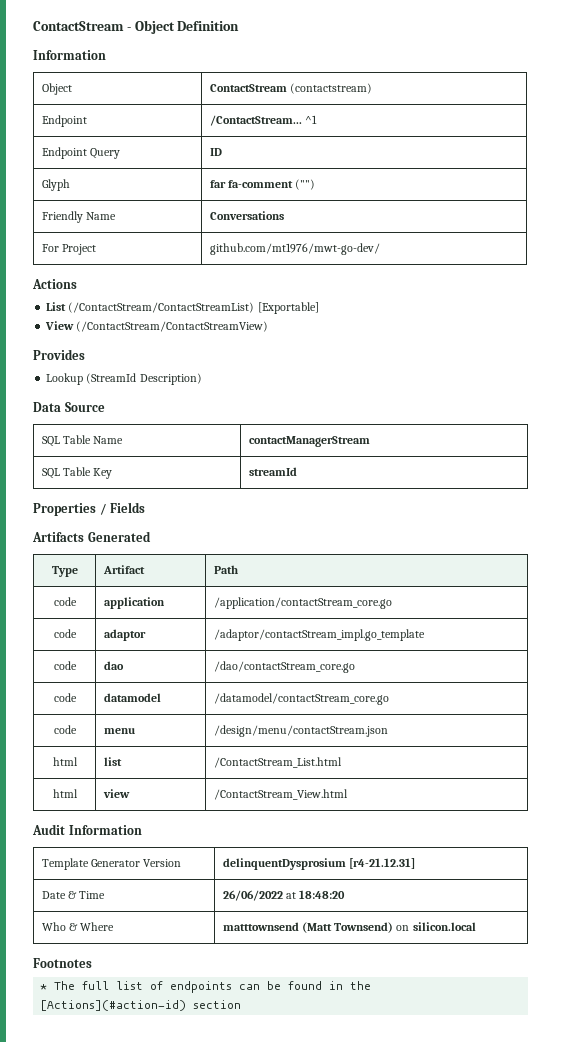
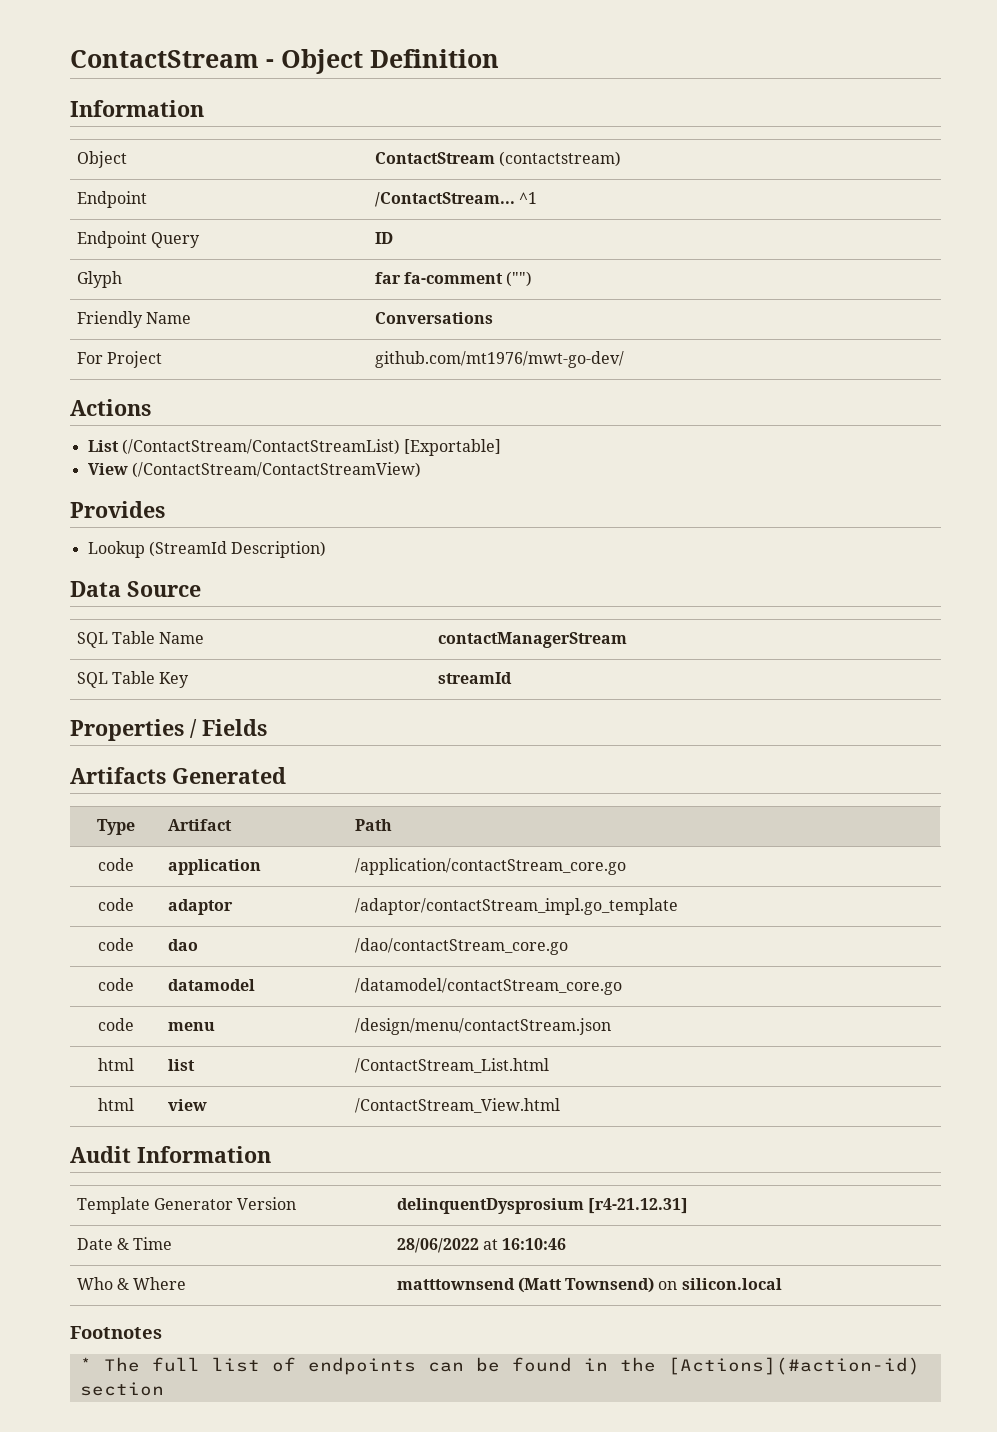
[222,890,346,901] 26/06/2022 at 18:48:20 -> [396,1238,567,1253] 28/06/2022 at 16:10:46

